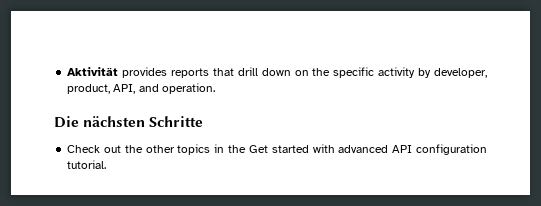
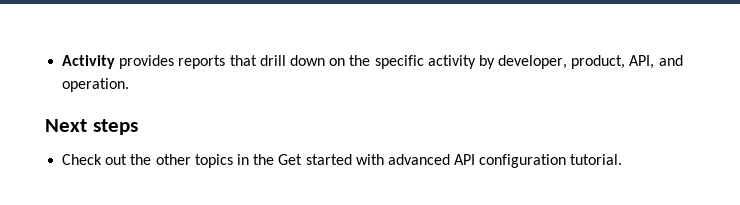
[67,67,119,76] Aktivität -> [62,55,116,69] Activity
[54,116,204,128] Die nächsten Schritte -> [45,119,138,135] Next steps

